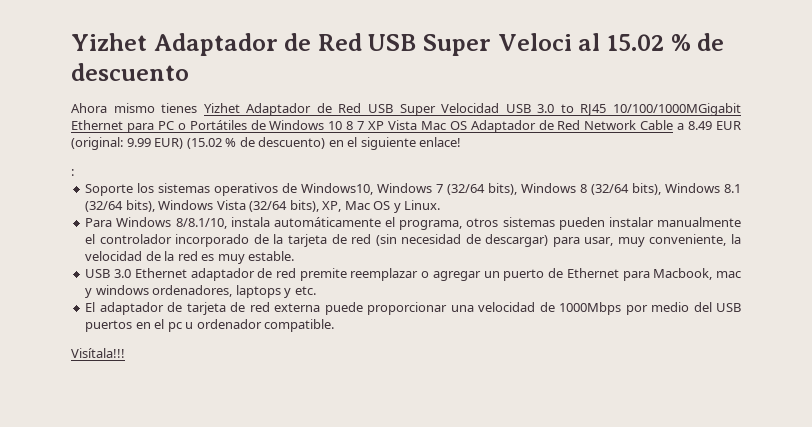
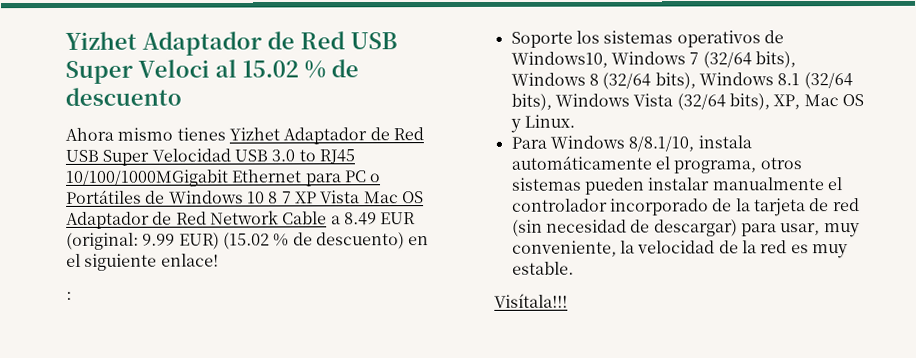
[85,268,742,281] [85,285,316,298] [85,302,742,315] [85,319,335,332] // USB 3.0 Ethernet adaptador de red premite reemplazar o agregar un puerto de Ethernet para Macbook, mac y windows ordenadores, laptops y etc. // El adaptador de tarjeta de red externa puede proporcionar una velocidad de 1000Mbps por medio del USB puertos en el pc u ordenador compatible. -> (574, 268) none

